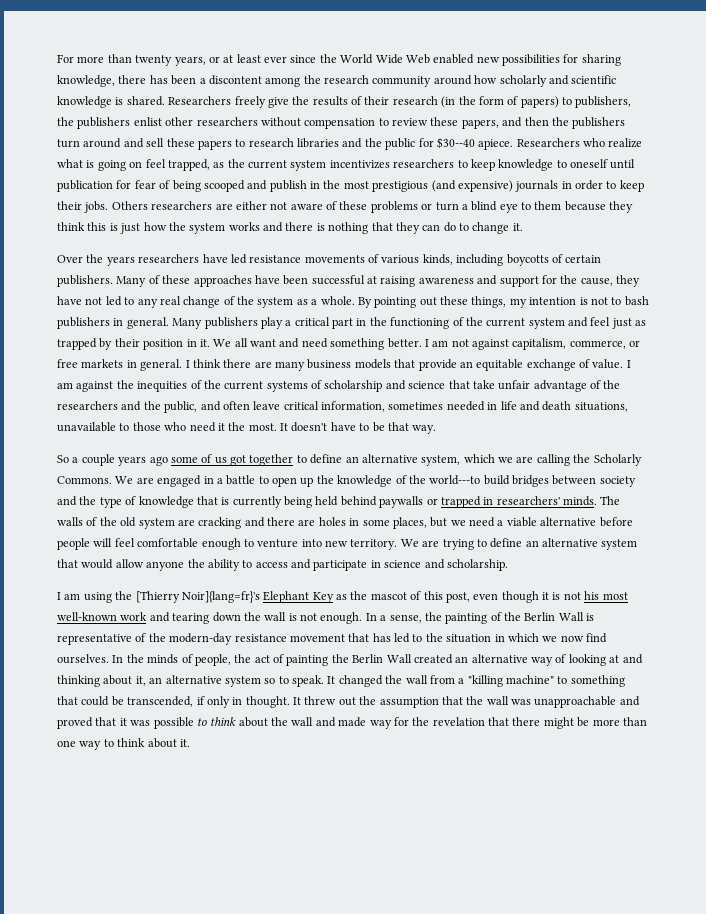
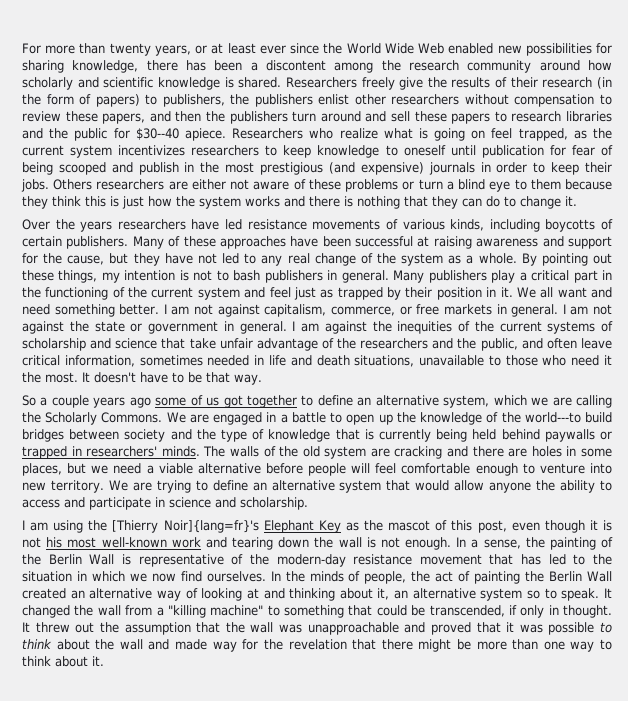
(613, 282) none -> [109,253,129,264] but
[192,359,624,371] think there are many business models that provide an equitable exchange of value. -> [570,304,612,315] [22,321,287,334] am not against the state or government in general.

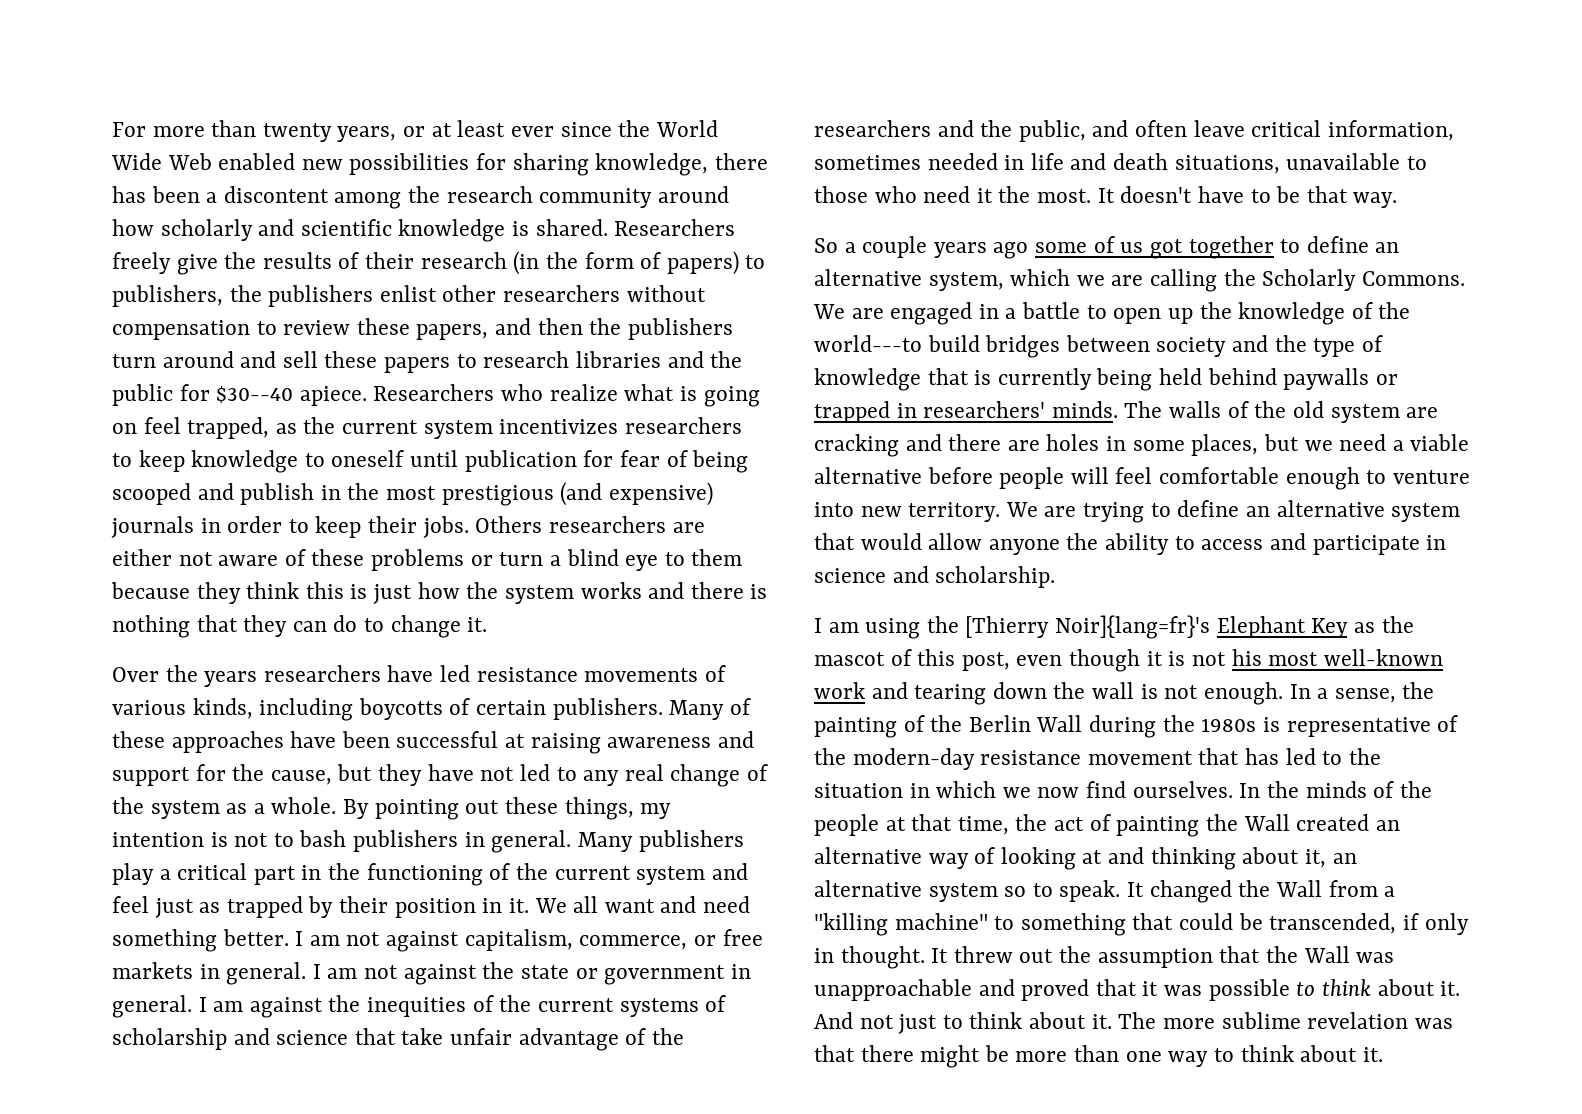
(115, 559) none -> [1089,715,1257,738] during the 1980s
[364,571,407,584] people, -> [1399,781,1432,798] [814,814,1009,836] the people at that time,
[549,571,583,582] Berlin -> (1238, 822) none
[97,605,121,616] wall -> [1275,880,1322,897] Wall
[250,622,274,633] wall -> [1303,946,1350,963] Wall
[95,639,347,652] the wall and made way for the revelation -> [1440,981,1461,996] [814,1012,1453,1034] it. And not just to think about it. The more sublime revelation was

